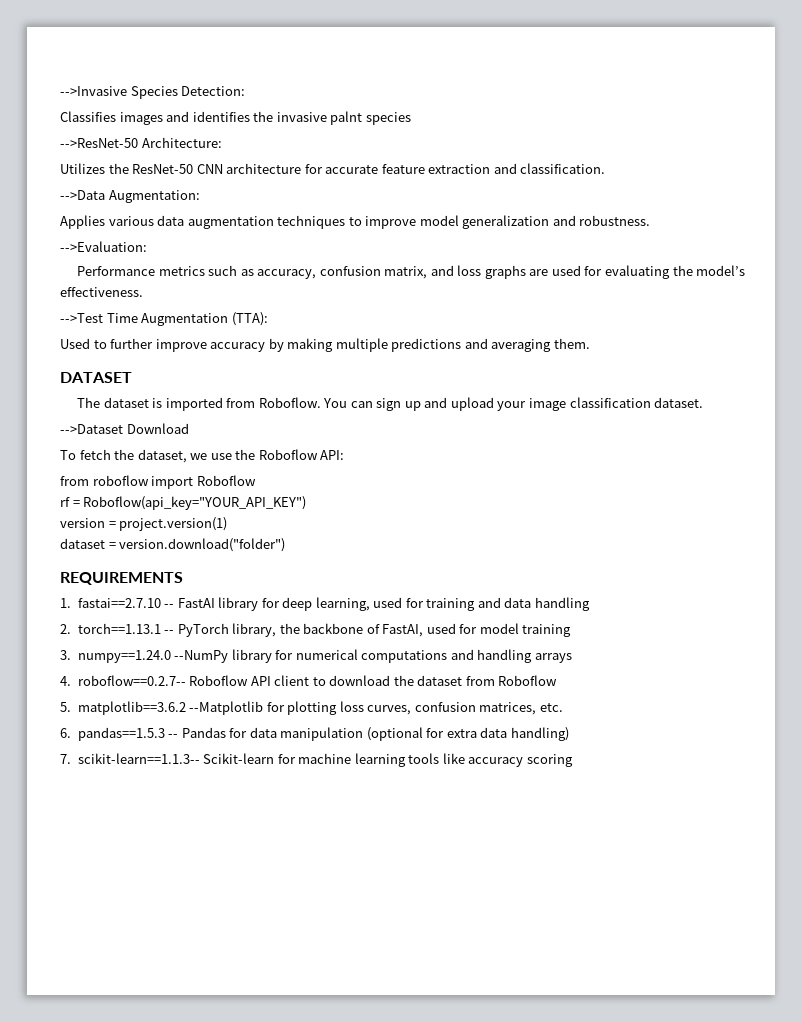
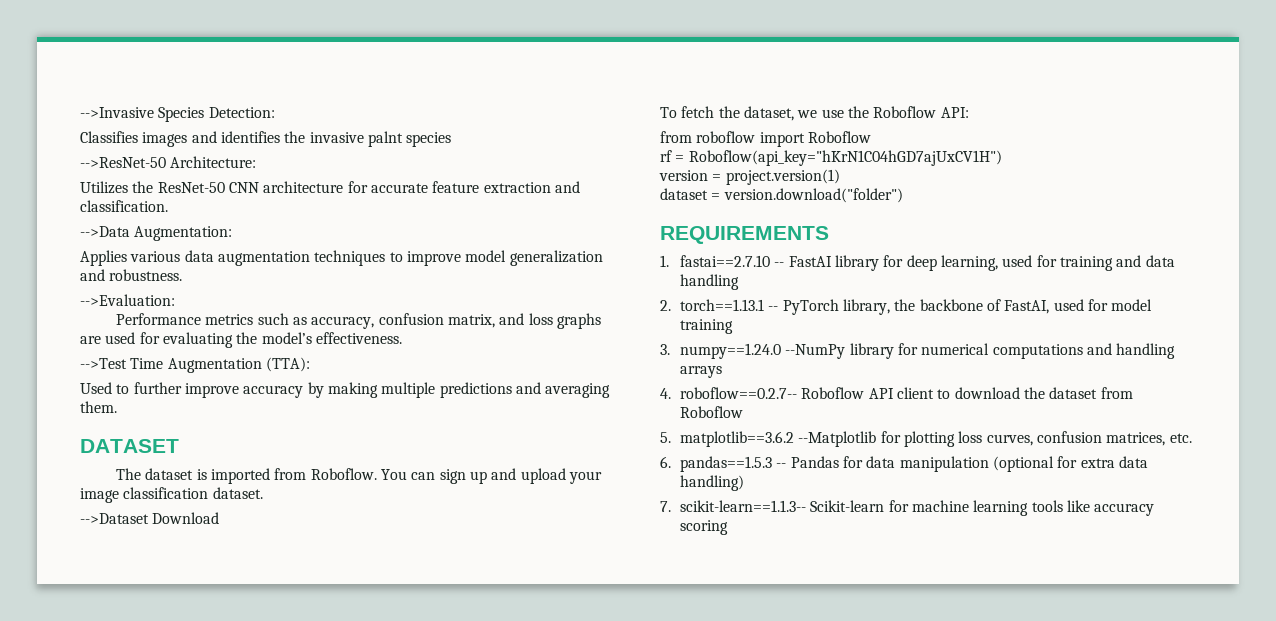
[83,496,307,510] Roboflow(api_key="YOUR_API_KEY") -> [688,150,1002,166] Roboflow(api_key="hKrN1C04hGD7ajUxCV1H")

